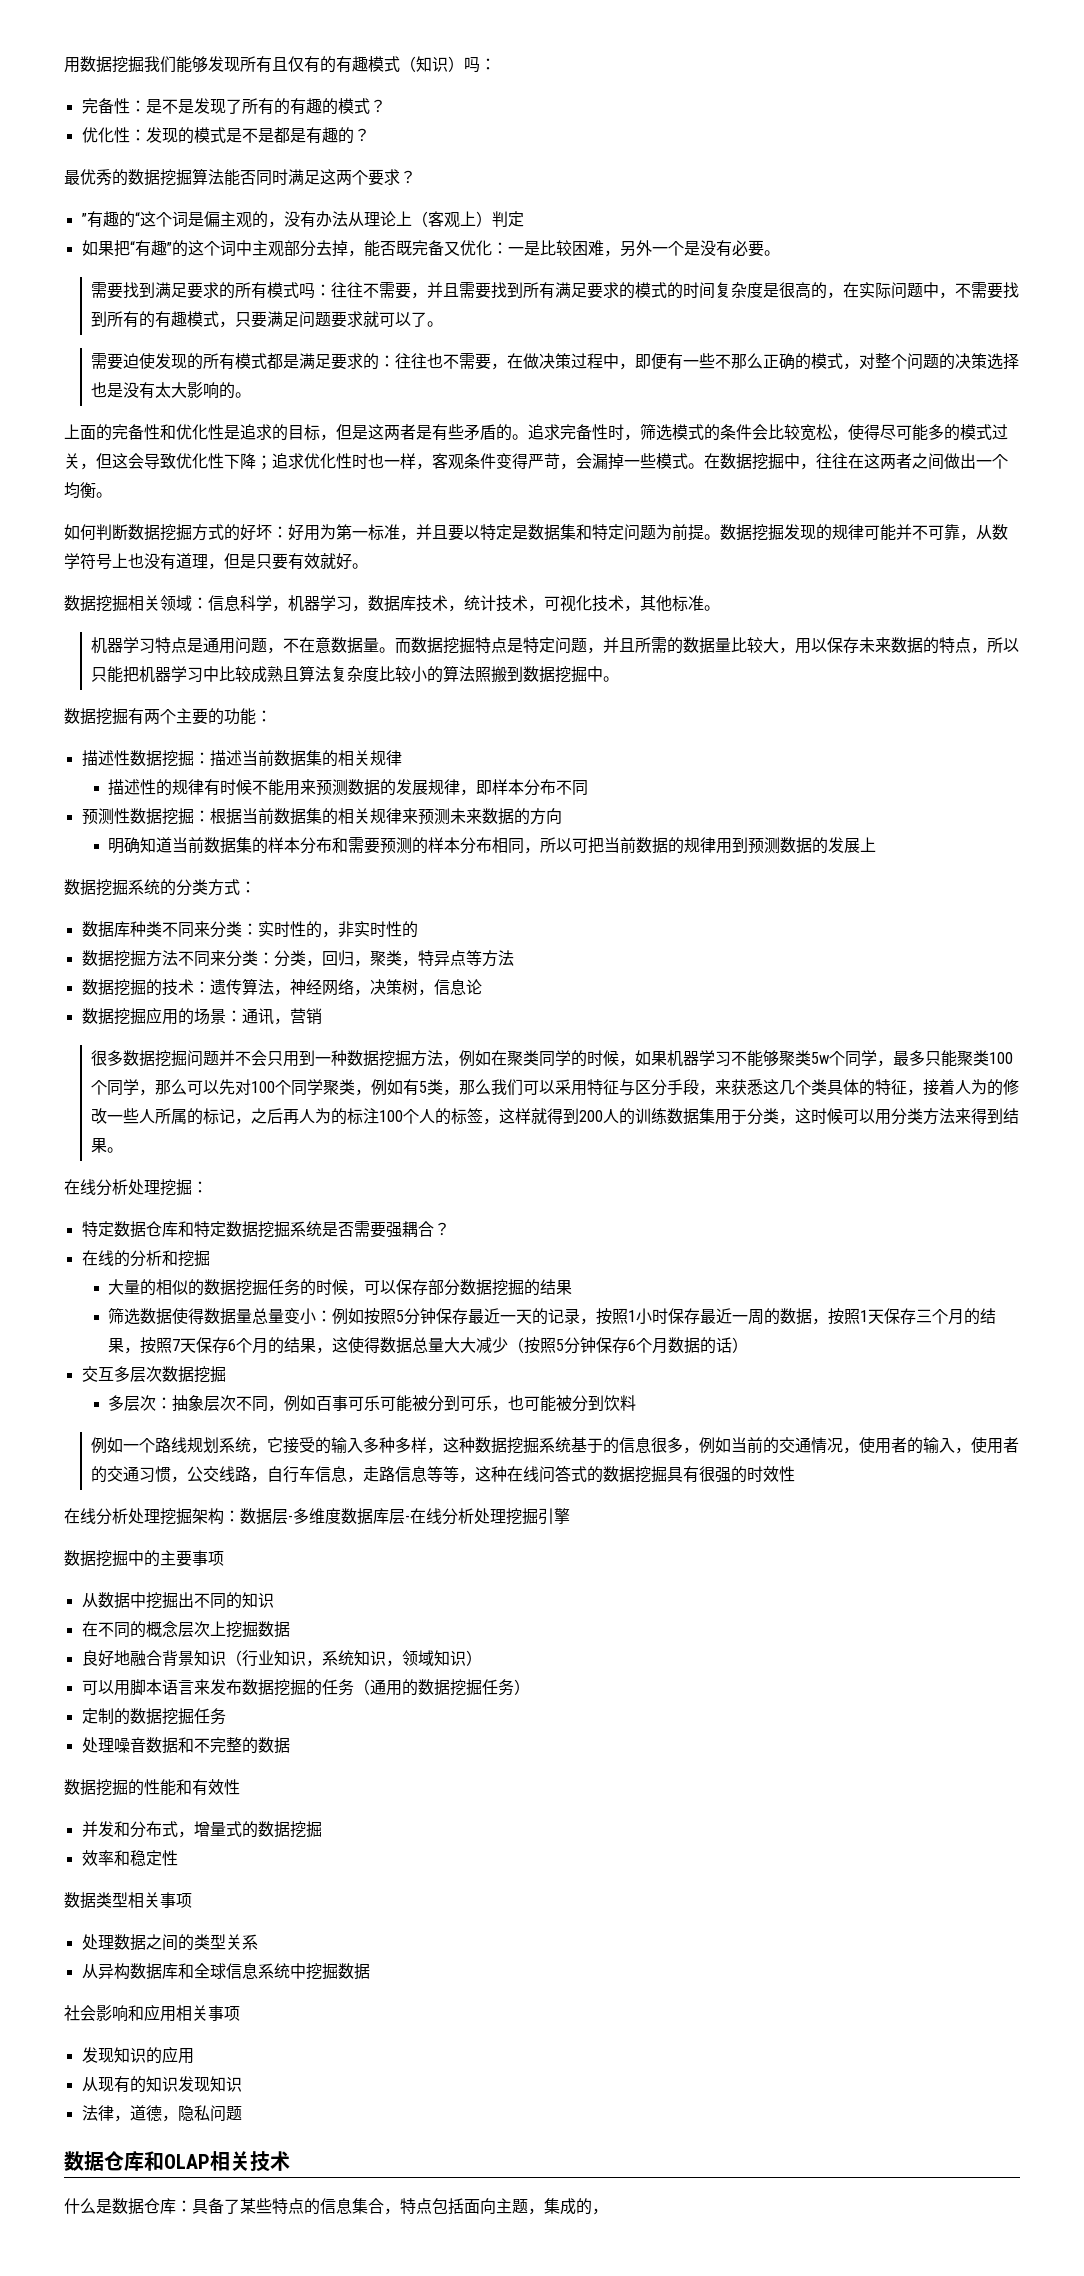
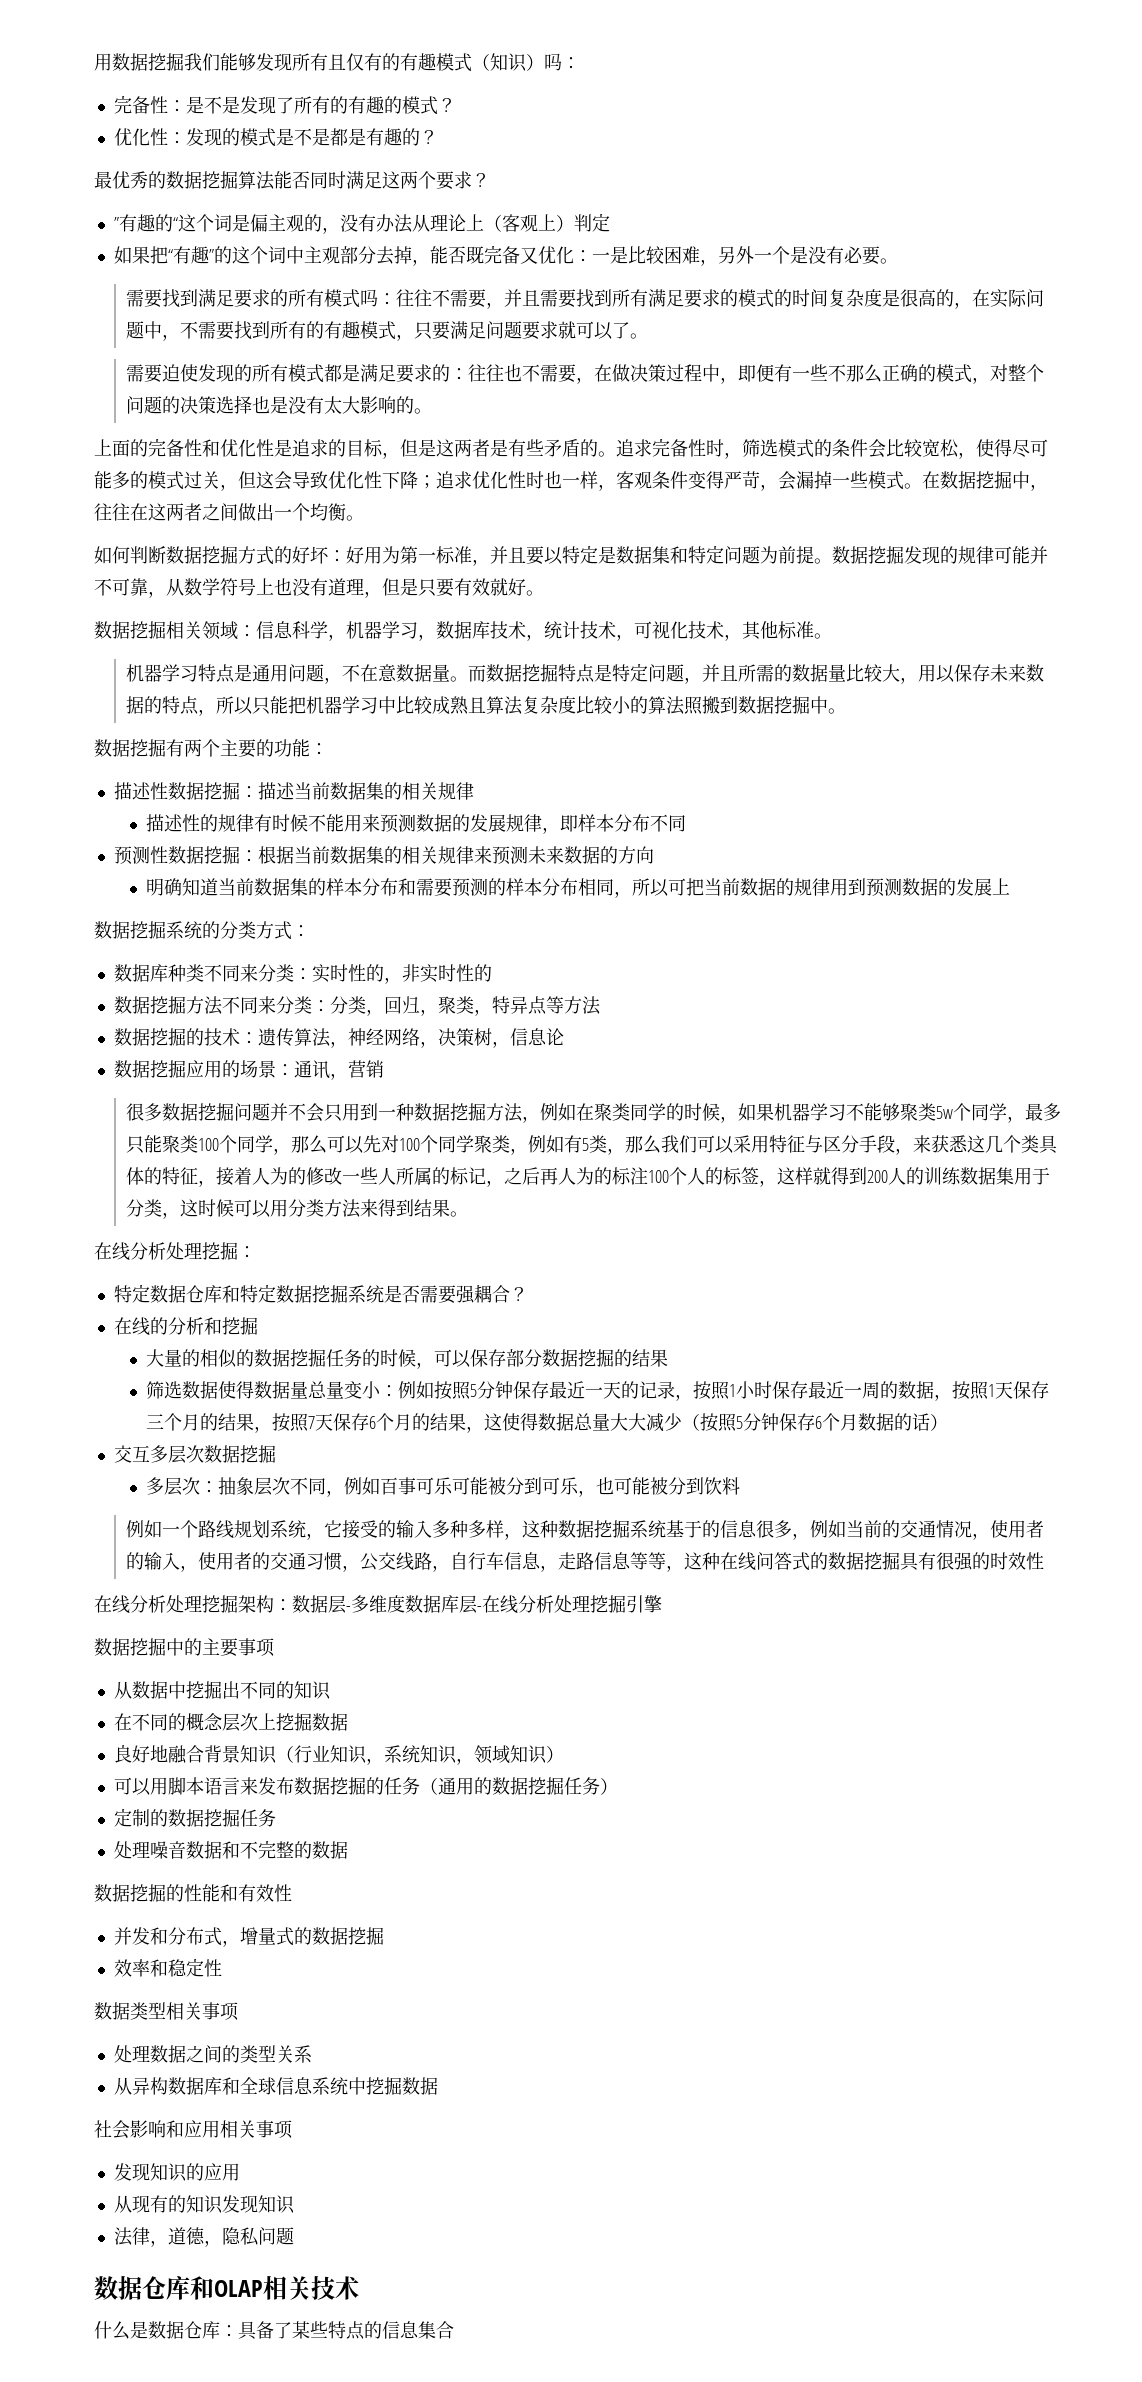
[384,2198,608,2215] ，特点包括面向主题，集成的， -> (454, 2330) none

